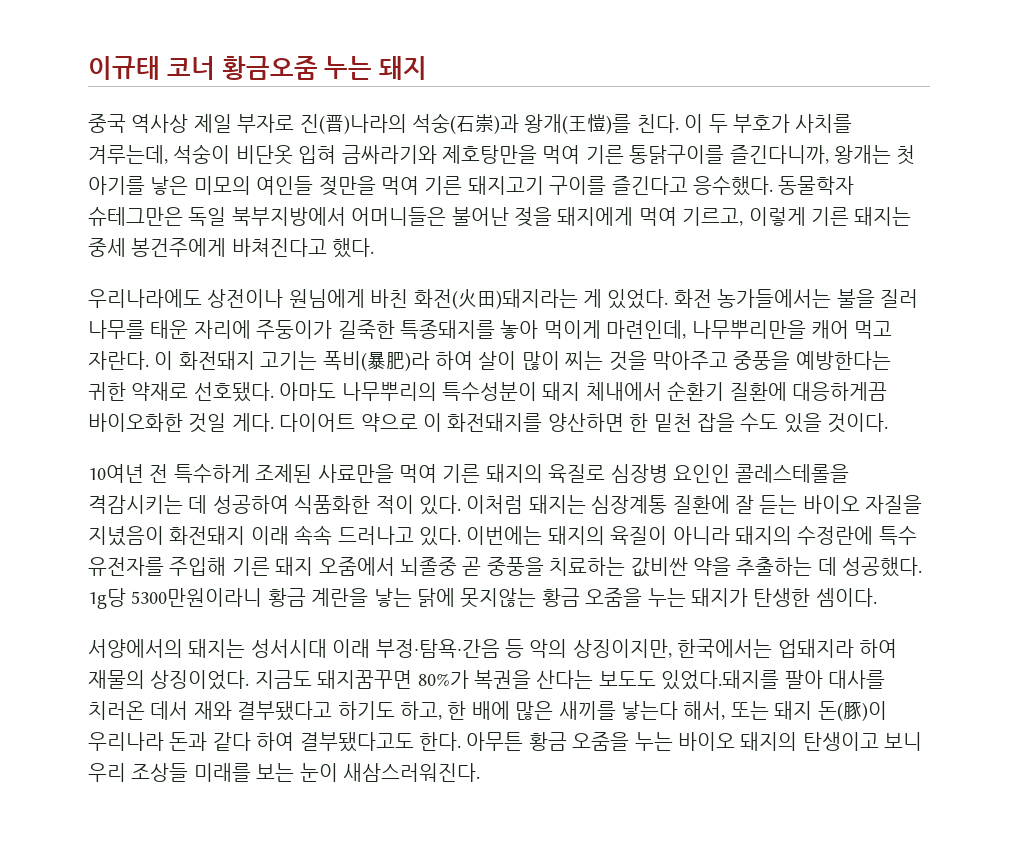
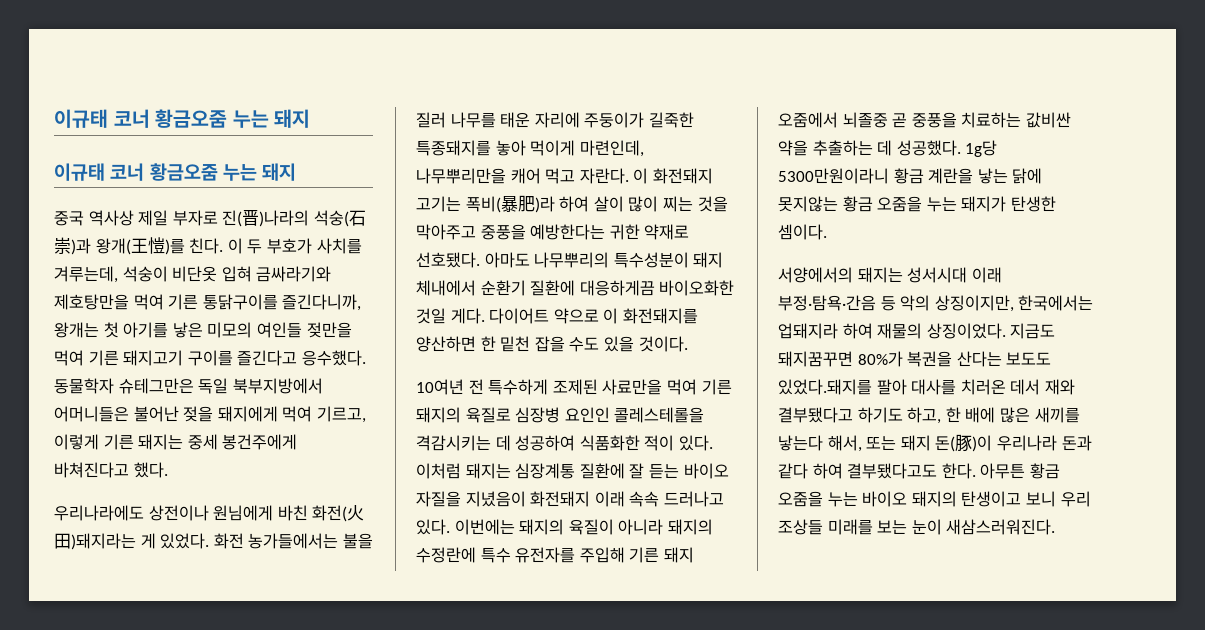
[88,56,427,80] 이규태 코너 황금오줌 누는 돼지 -> [54,109,311,128] [54,163,297,181] 이규태 코너 황금오줌 누는 돼지 // 이규태 코너 황금오줌 누는 돼지

